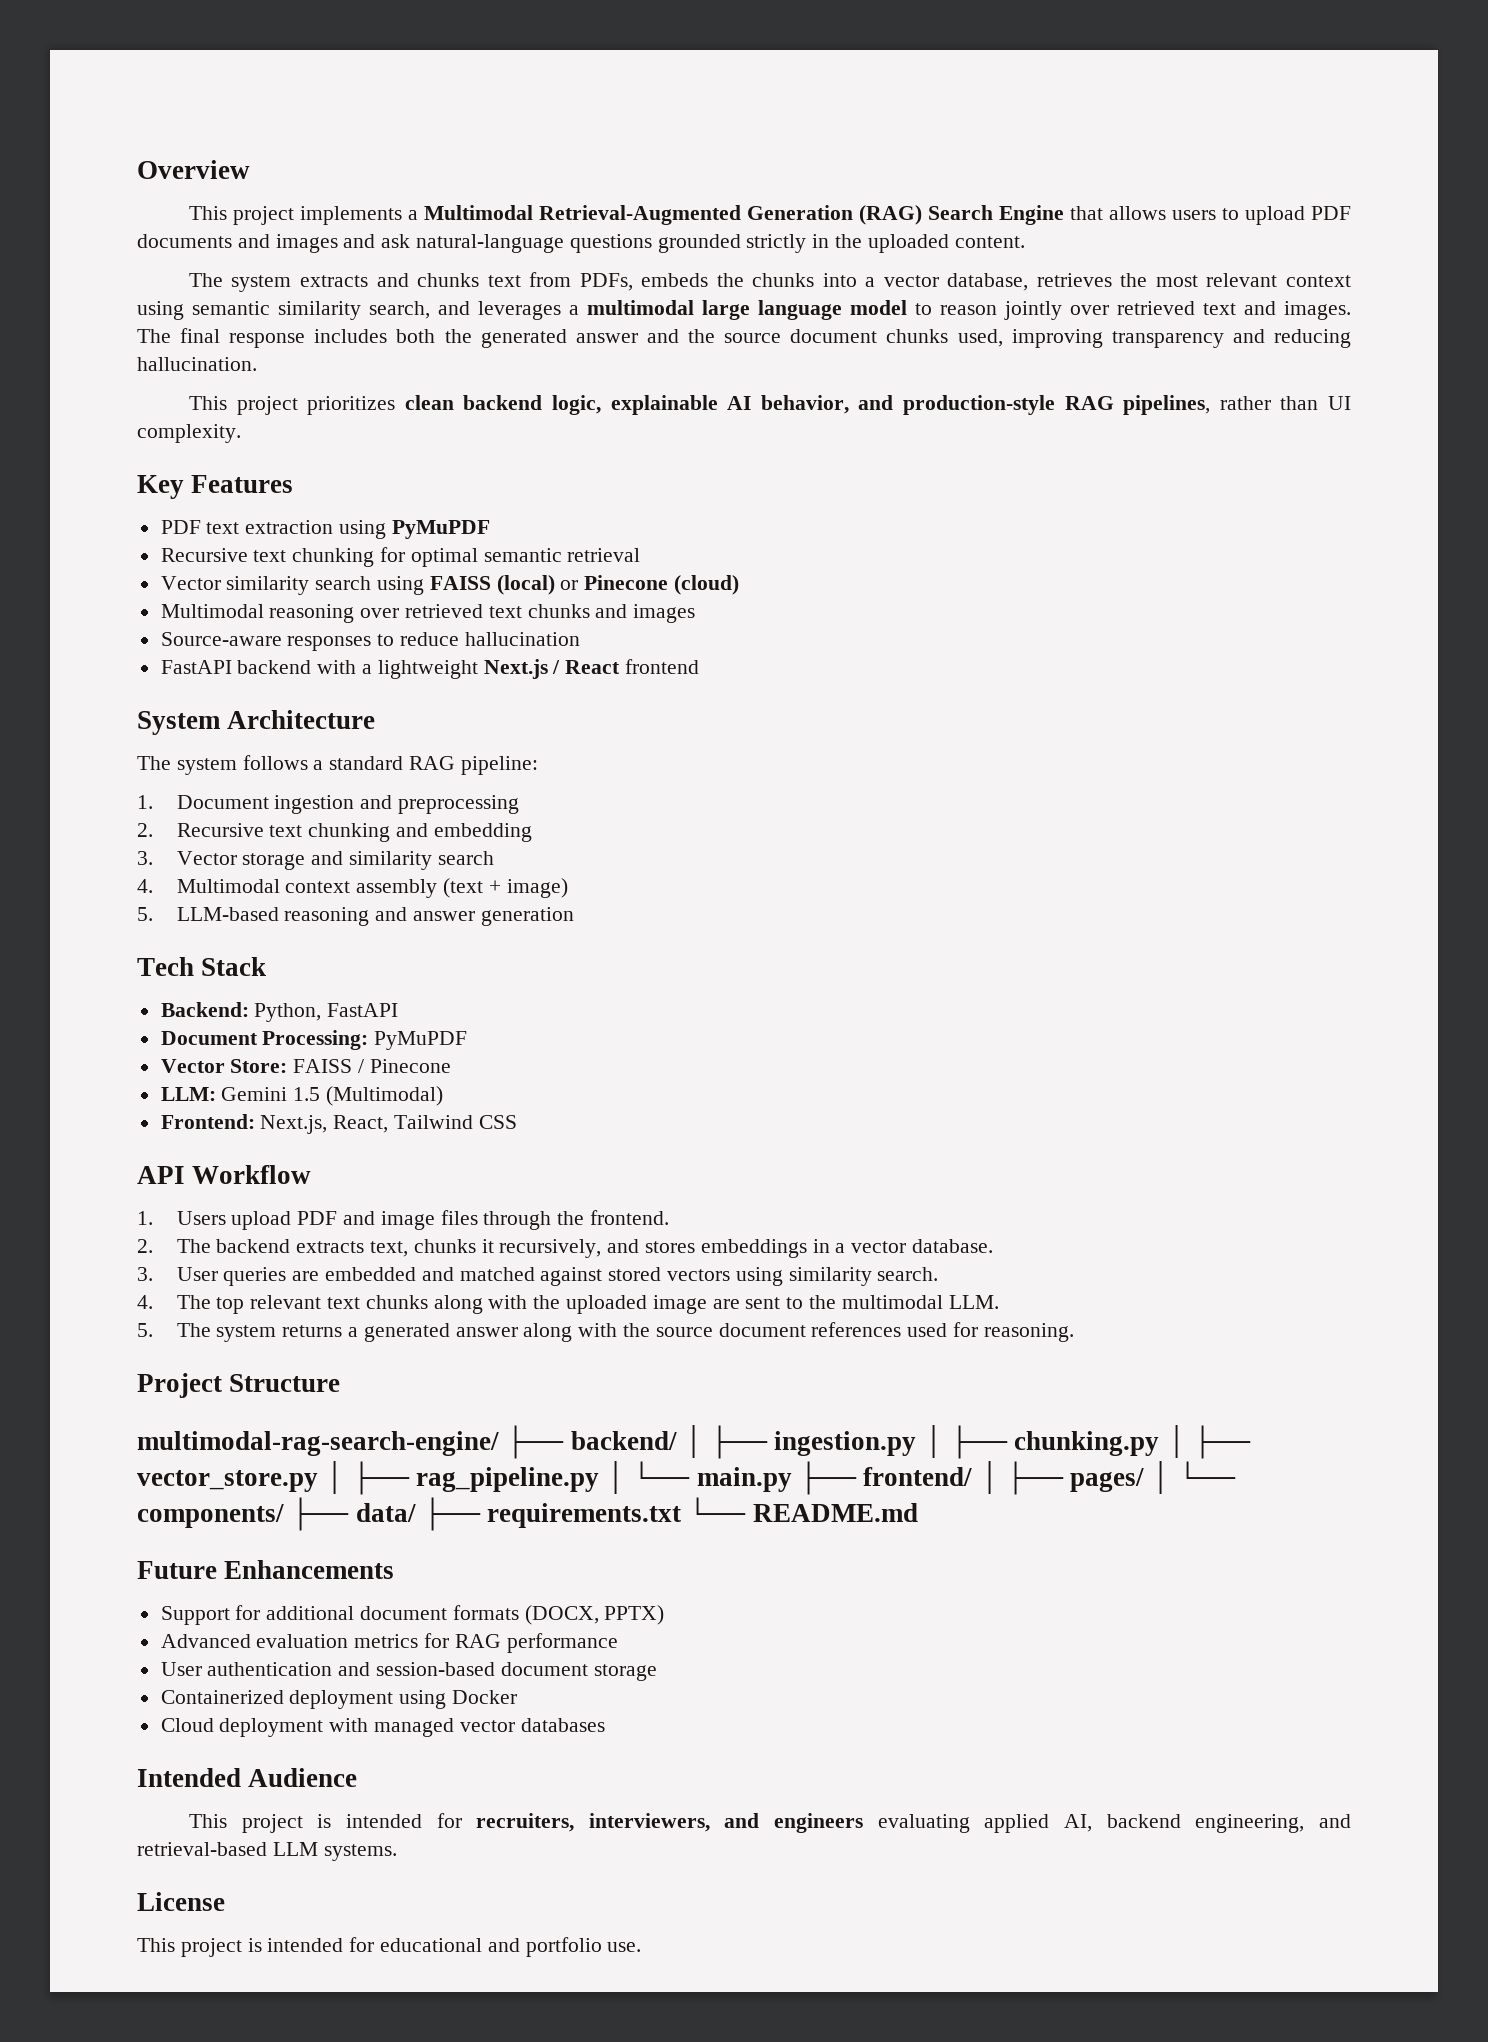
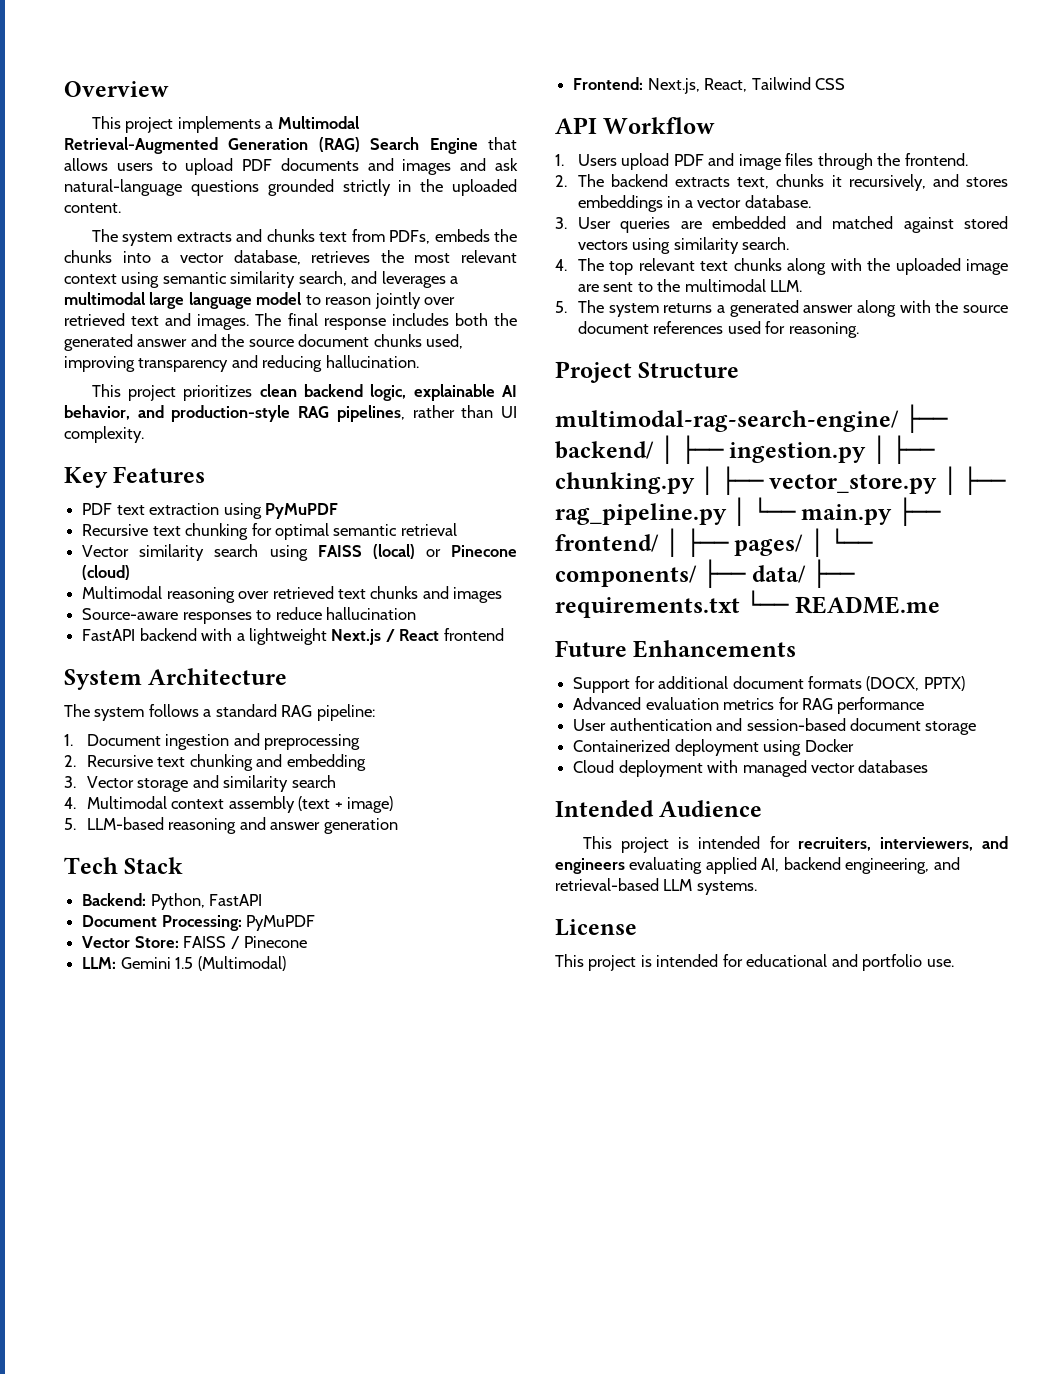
[752,1503,918,1522] README.md -> [794,596,940,614] README.me

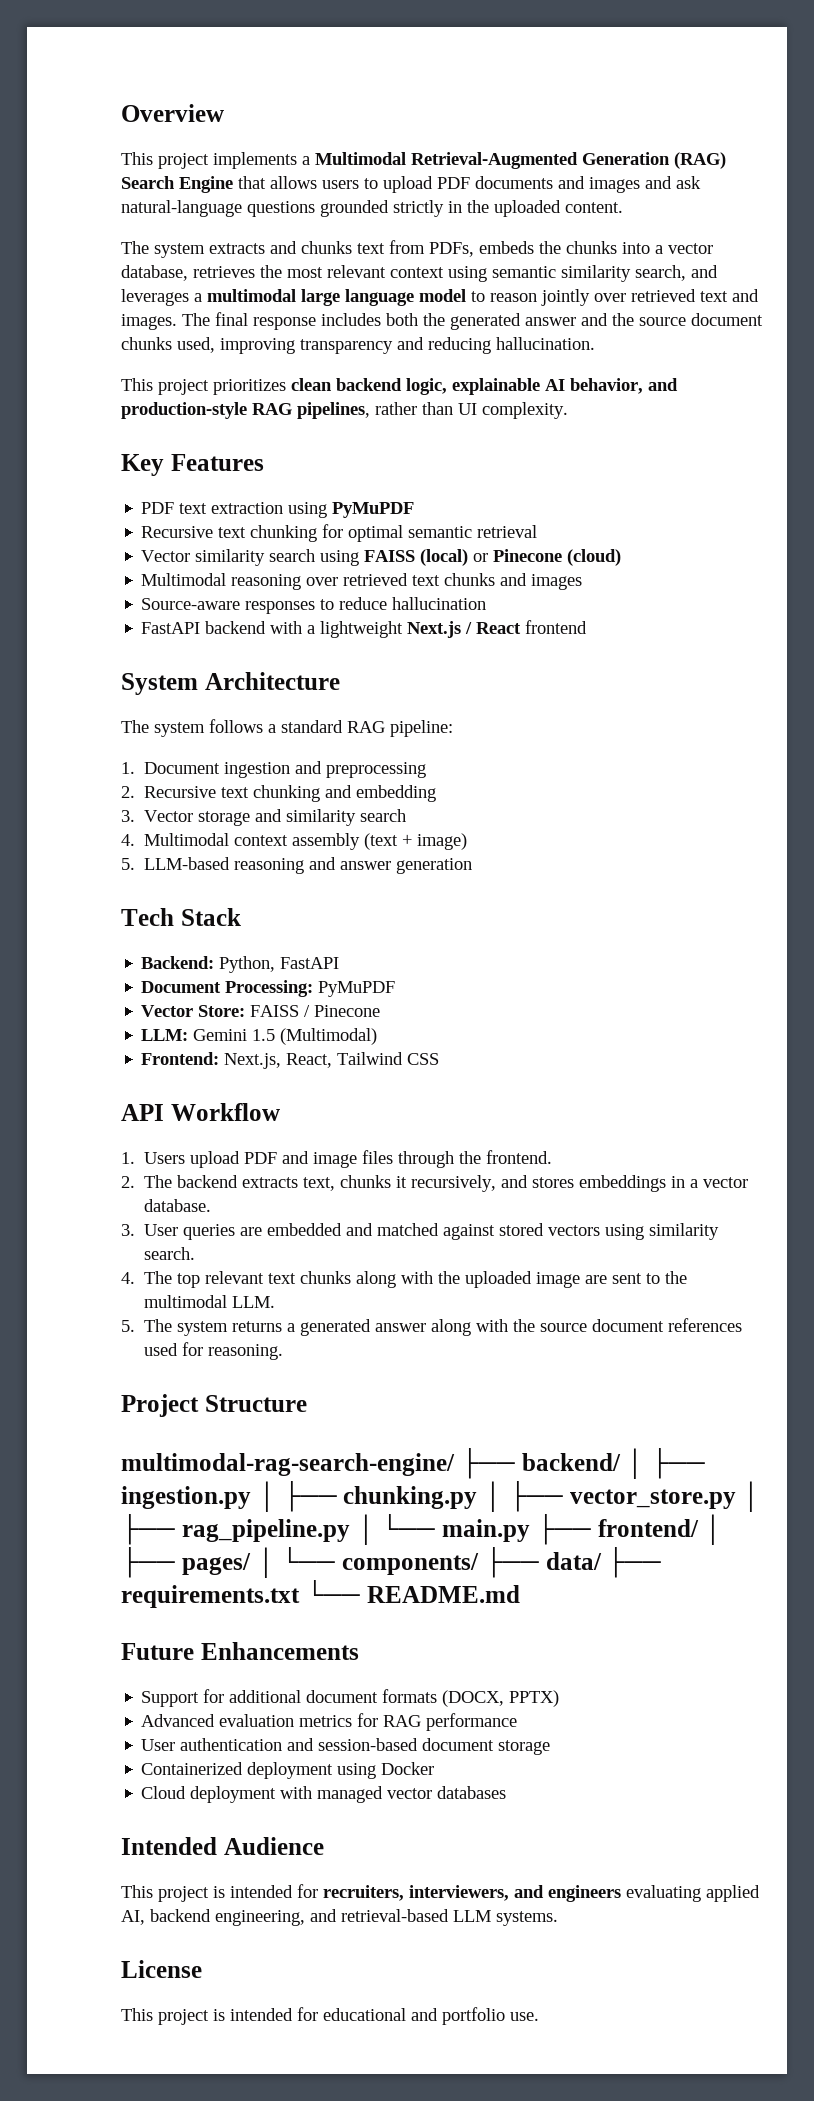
[794,596,940,614] README.me -> [366,1585,520,1603] README.md

